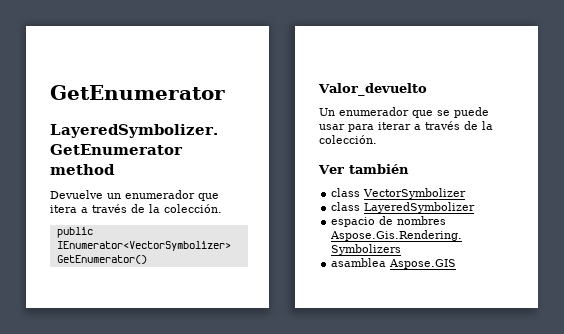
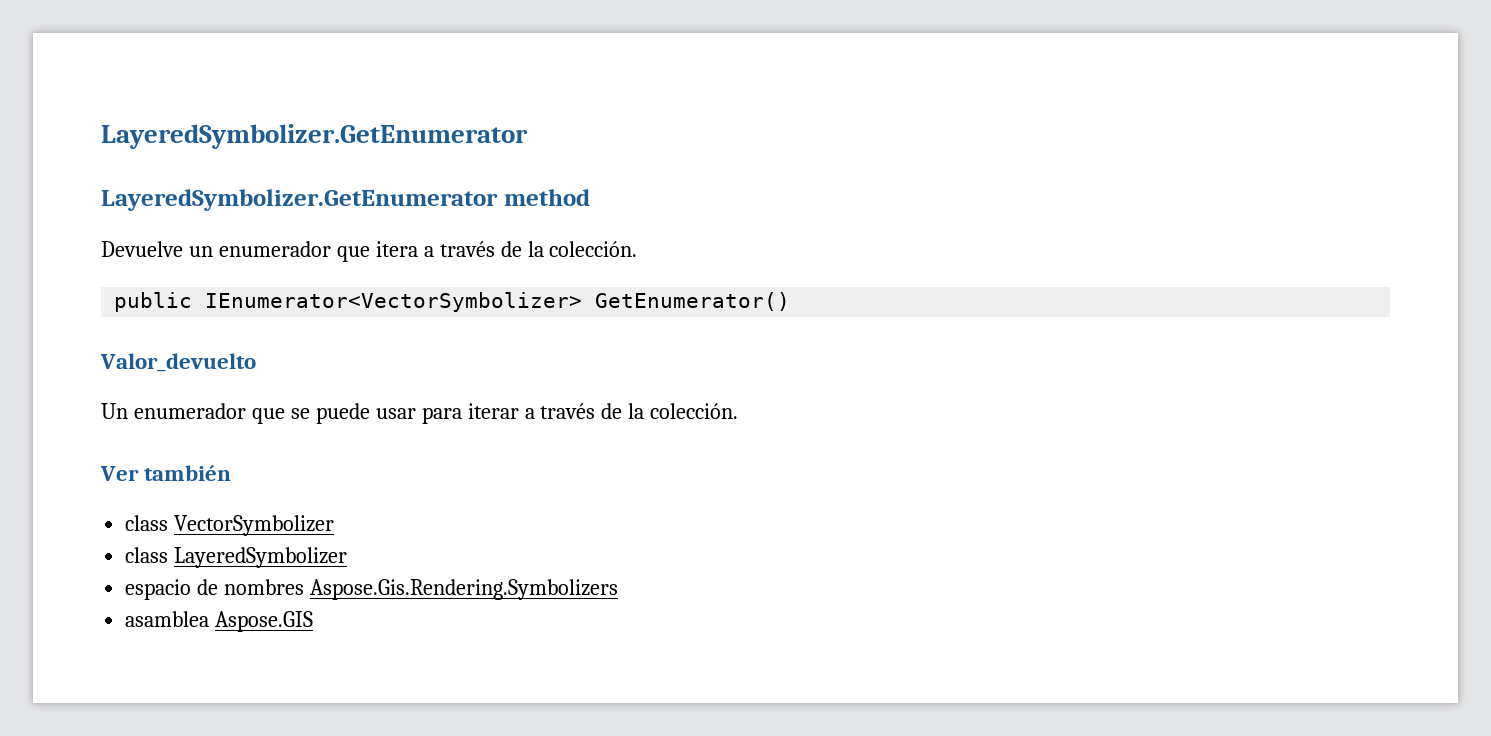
[50,85,225,100] GetEnumerator -> [101,124,528,149] LayeredSymbolizer.GetEnumerator

